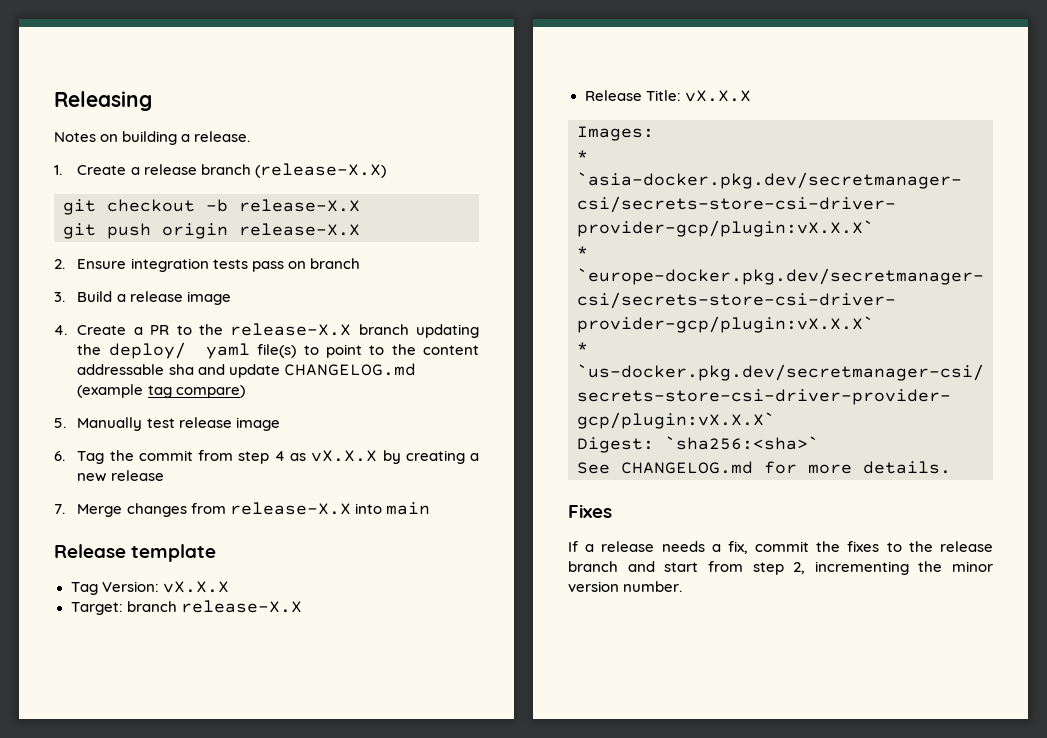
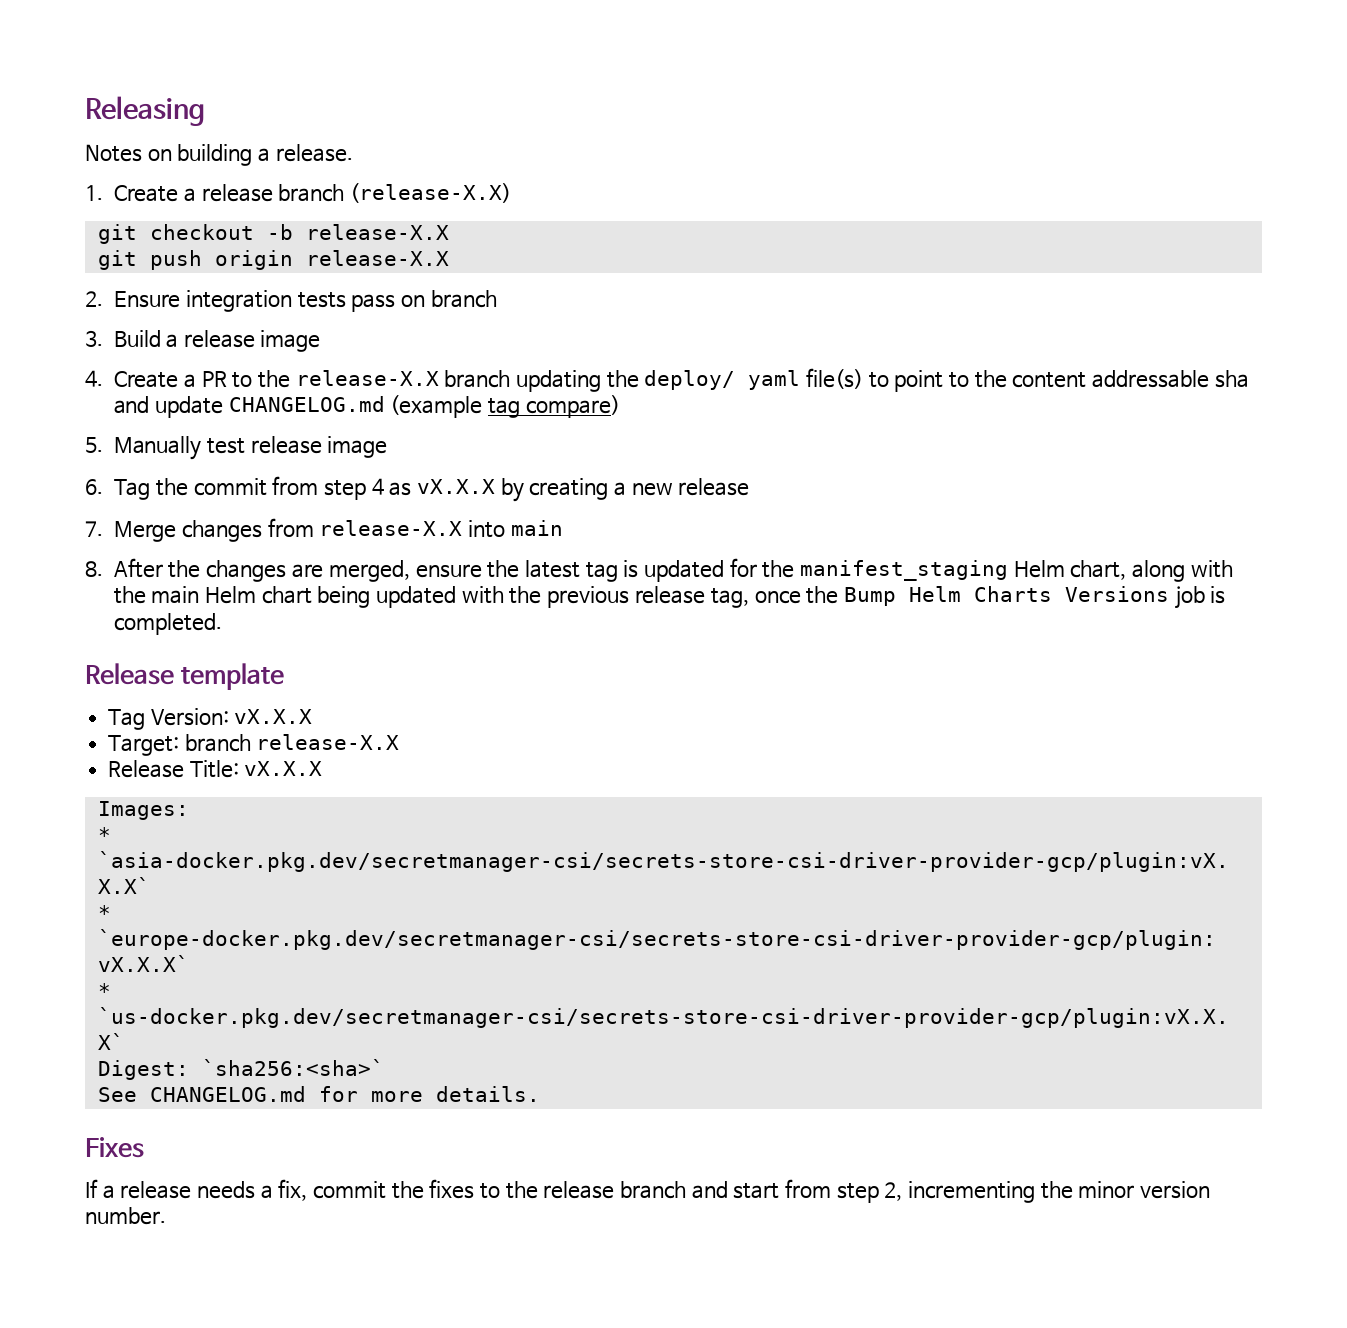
(430, 508) none -> [85,558,1233,582] [113,586,1226,609] [113,613,222,635] // 8. After the changes are merged, ensure the latest tag is updated for the manifest_staging Helm chart, along with the main Helm chart being updated with the previous release tag, once the Bump Helm Charts Versions job is completed.

